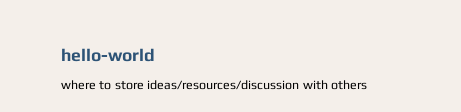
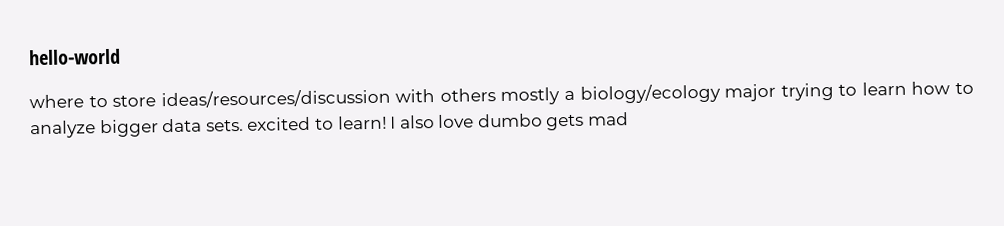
(367, 85) none -> [500,81,974,106] [30,112,630,139] mostly a biology/ecology major trying to learn how to analyze bigger data sets. excited to learn! I also love dumbo gets mad

